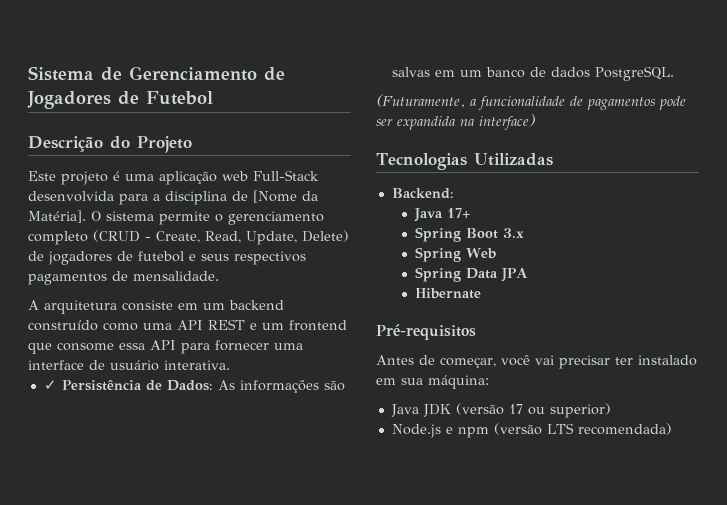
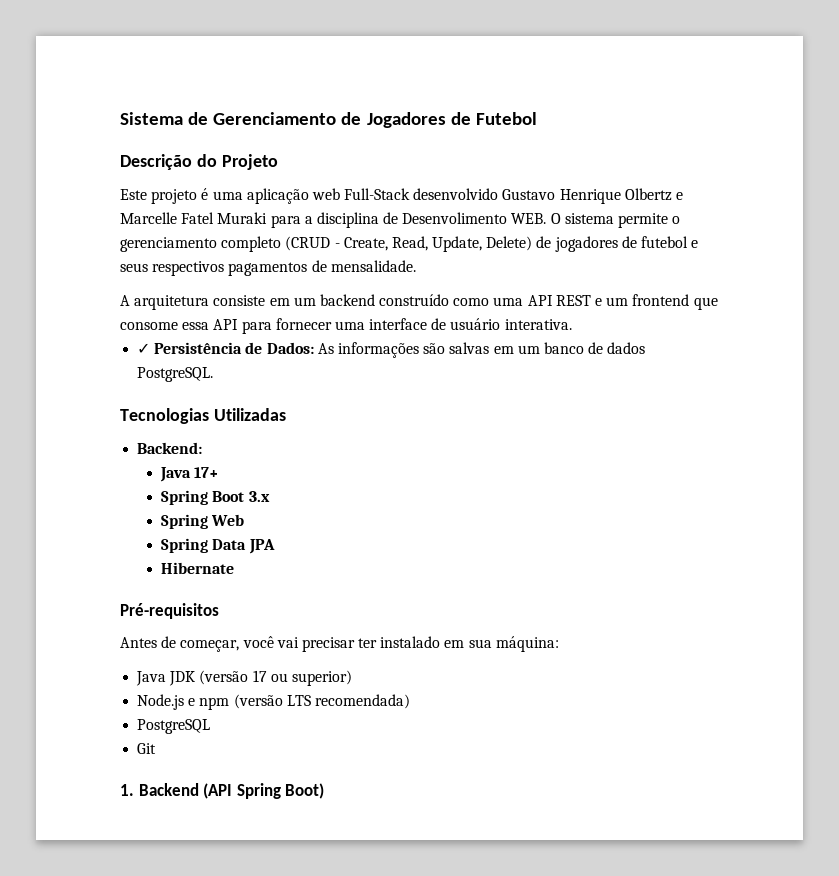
[28,191,114,202] desenvolvida -> [413,188,684,204] [120,212,268,224] desenvolvido Gustavo Henrique Olbertz e Marcelle Fatel Muraki
[253,190,318,203] [28,210,86,223] [Nome da Matéria]. -> [402,212,547,224] Desenvolimento WEB.
[376,94,686,110] [376,114,535,130] // (Futuramente, a funcionalidade de pagamentos pode ser expandida na interface) -> (214, 374) none
(672, 429) none -> [137,719,211,734] [137,743,157,754] [120,783,325,799] // PostgreSQL // Git // 1. Backend (API Spring Boot)

